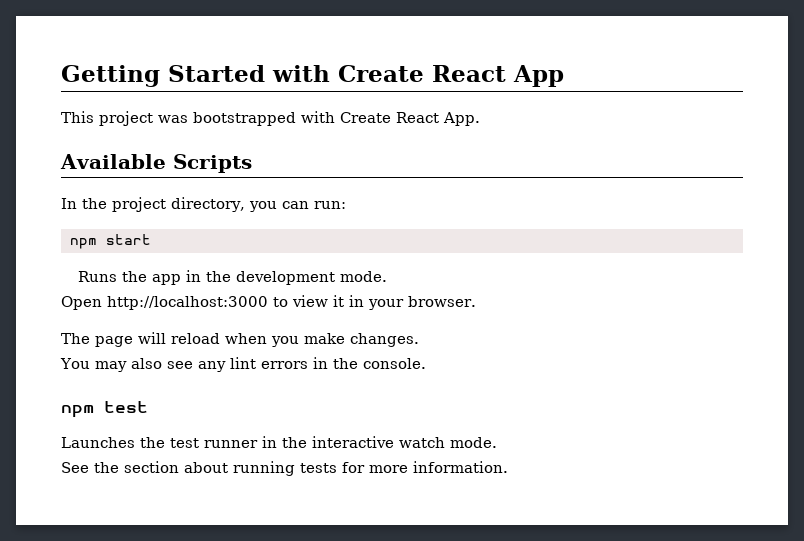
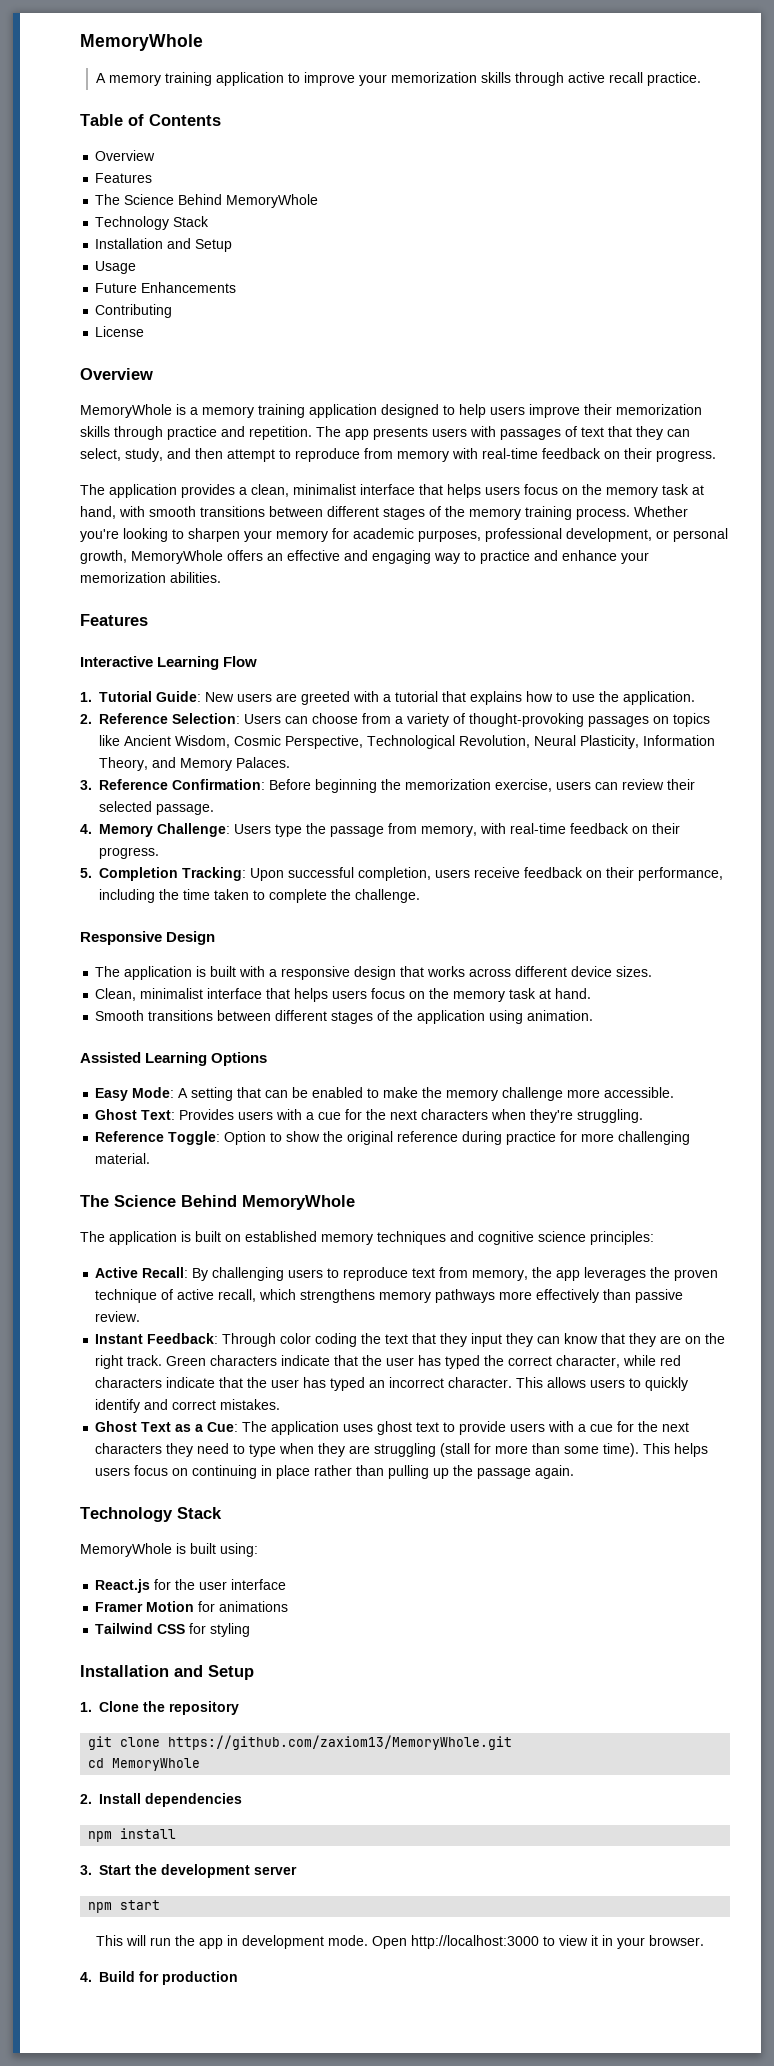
[61,65,564,87] [61,111,480,126] [60,154,252,173] [61,197,346,212] Getting Started with Create React App // This project was bootstrapped with Create React App. // Available Scripts // In the project directory, you can run: -> [80,34,203,51] [95,72,701,86] [80,114,221,126] [95,150,156,161] [95,173,153,183] [95,194,319,208] [95,216,210,230] [95,238,233,252] [95,261,137,274] [95,282,237,293] [95,304,173,318] [95,326,145,337] [80,368,153,380] [80,404,702,418] [80,426,690,440] [80,448,716,462] [80,484,704,498] [80,506,688,520] [80,528,728,542] [80,550,649,564] [80,572,221,583] [80,614,148,626] [80,656,258,670] [80,691,695,705] [80,713,710,727] [99,735,715,749] [99,757,290,771] [80,779,695,793] [99,801,214,815] [80,823,680,837] [99,847,159,859] [80,867,723,881] [99,889,420,903] [80,931,216,945] [95,966,653,980] [95,988,592,1002] [95,1010,594,1024] [80,1052,268,1066] [95,1087,675,1101] [95,1109,644,1123] [95,1131,691,1145] [95,1153,151,1164] [80,1195,355,1210] [80,1231,654,1245] [95,1267,719,1281] [95,1289,684,1303] [95,1311,141,1322] [95,1333,726,1347] [95,1355,682,1369] [95,1377,689,1391] [95,1399,281,1413] [95,1421,690,1435] [95,1443,709,1457] [95,1465,575,1479] [80,1507,222,1522] [80,1543,258,1557] [95,1579,287,1593] [95,1601,289,1612] [95,1623,251,1637] [80,1665,254,1680] [80,1701,239,1715] [88,1735,513,1750] [88,1758,201,1771] [80,1793,242,1807] [88,1828,177,1842] [80,1864,297,1878] MemoryWhole // A memory training application to improve your memorization skills through active recall practice. // Table of Contents // Overview // Features // The Science Behind MemoryWhole // Technology Stack // Installation and Setup // Usage // Future Enhancements // Contributing // License // Overview // MemoryWhole is a memory training application designed to help users improve their memorization skills through practice and repetition. The app presents users with passages of text that they can select, study, and then attempt to reproduce from memory with real-time feedback on their progress. // The application provides a clean, minimalist interface that helps users focus on the memory task at hand, with smooth transitions between different stages of the memory training process. Whether you're looking to sharpen your memory for academic purposes, professional development, or personal growth, MemoryWhole offers an effective and engaging way to practice and enhance your memorization abilities. // Features // Interactive Learning Flow // 1. Tutorial Guide: New users are greeted with a tutorial that explains how to use the application. // 2. Reference Selection: Users can choose from a variety of thought-provoking passages on topics like Ancient Wisdom, Cosmic Perspective, Technological Revolution, Neural Plasticity, Information Theory, and Memory Palaces. // 3. Reference Confirmation: Before beginning the memorization exercise, users can review their selected passage. // 4. Memory Challenge: Users type the passage from memory, with real-time feedback on their progress. // 5. Completion Tracking: Upon successful completion, users receive feedback on their performance, including the time taken to complete the challenge. // Responsive Design // The application is built with a responsive design that works across different device sizes. // Clean, minimalist interface that helps users focus on the memory task at hand. // Smooth transitions between different stages of the application using animation. // Assisted Learning Options // Easy Mode: A setting that can be enabled to make the memory challenge more accessible. // Ghost Text: Provides users with a cue for the next characters when they're struggling. // Reference Toggle: Option to show the original reference during practice for more challenging material. // The Science Behind MemoryWhole // The application is built on established memory techniques and cognitive science principles: // Active Recall: By challenging users to reproduce text from memory, the app leverages the proven technique of active recall, which strengthens memory pathways more effectively than passive review. // Instant Feedback: Through color coding the text that they input they can know that they are on the right track. Green characters indicate that the user has typed the correct character, while red characters indicate that the user has typed an incorrect character. This allows users to quickly identify and correct mistakes. // Ghost Text as a Cue: The application uses ghost text to provide users with a cue for the next characters they need to type when they are struggling (stall for more than some time). This helps users focus on continuing in place rather than pulling up the passage again. // Technology Stack // MemoryWhole is built using: // React.js for the user interface // Framer Motion for animations // Tailwind CSS for styling // Installation and Setup // 1. Clone the repository // git clone https://github.com/zaxiom13/MemoryWhole.git // cd MemoryWhole // 2. Install dependencies // npm install // 3. Start the development server
[77,271,117,282] Runs -> [95,1935,171,1946] This will run
[205,271,231,282] the -> (238, 1940) none
(387, 276) // -> (368, 1940) none
[61,332,419,347] [60,357,426,372] [61,401,148,418] [61,436,497,448] [61,461,508,476] The page will reload when you make changes. // You may also see any lint errors in the console. // npm test // Launches the test runner in the interactive watch mode. // See the section about running tests for more information. -> [80,1971,238,1985] 4. Build for production

